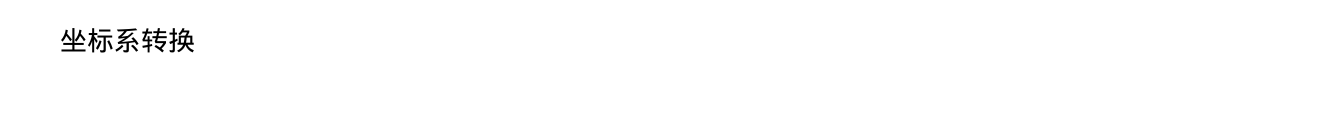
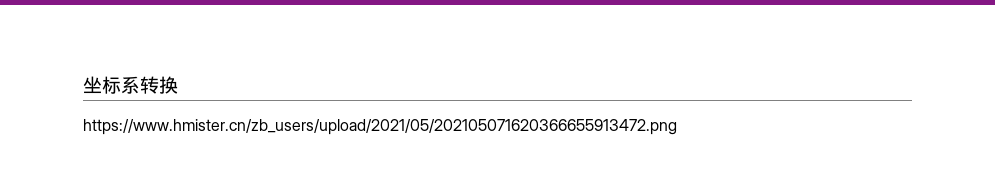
(195, 40) none -> [83,119,677,135] // https://www.hmister.cn/zb_users/upload/2021/05/202105071620366655913472.png

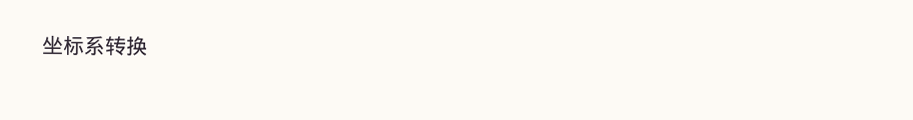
[83,119,677,135] // https://www.hmister.cn/zb_users/upload/2021/05/202105071620366655913472.png -> (148, 45) none

